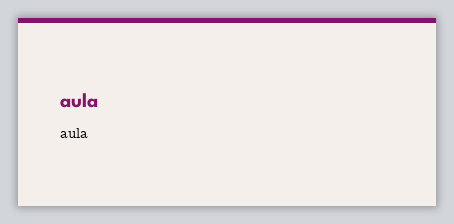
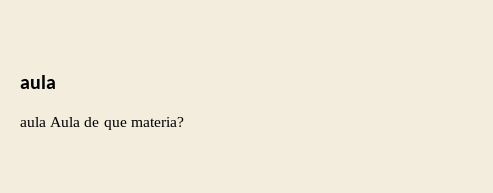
(88, 133) none -> [50,117,184,130] Aula de que materia?

